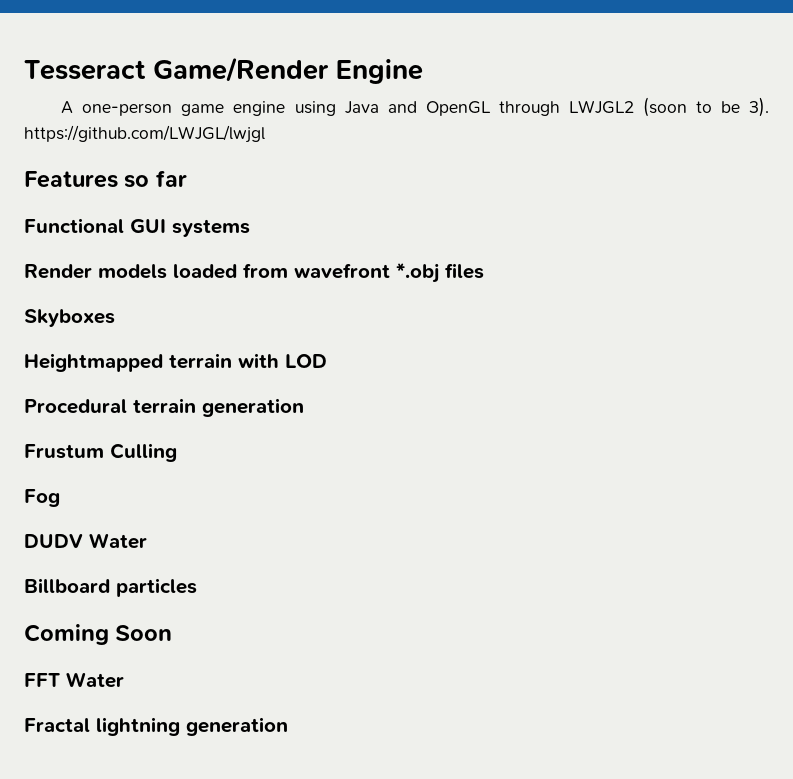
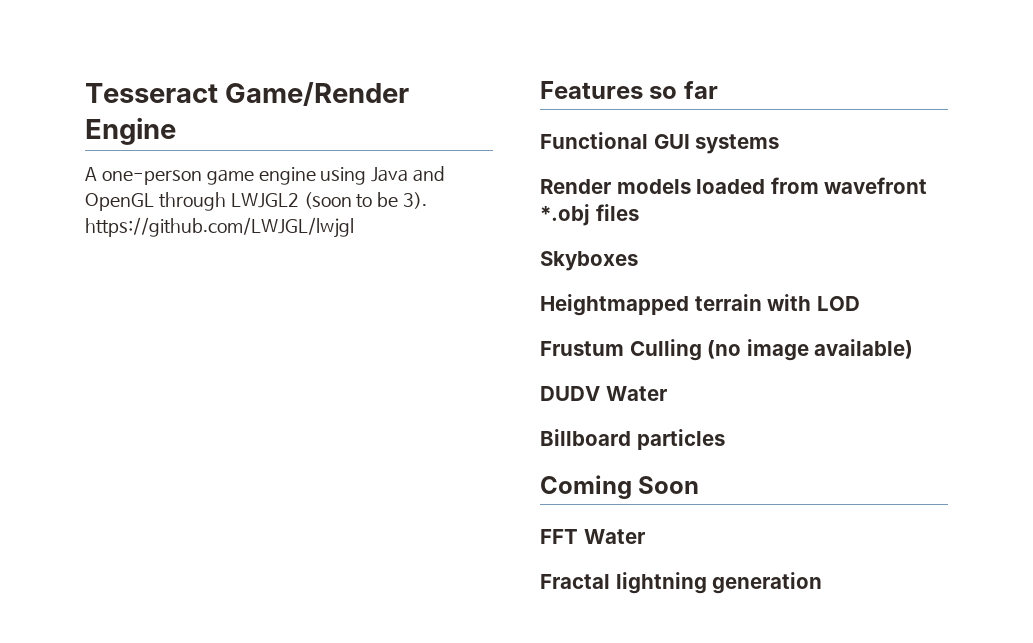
[24,398,304,417] // Procedural terrain generation -> (860, 303) none
[24,489,60,507] // Fog -> [707,339,914,361] (no image available)

